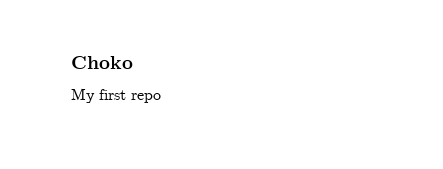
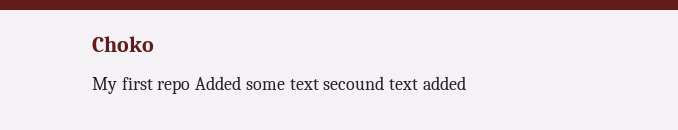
(161, 98) none -> [195,76,466,90] Added some text secound text added

